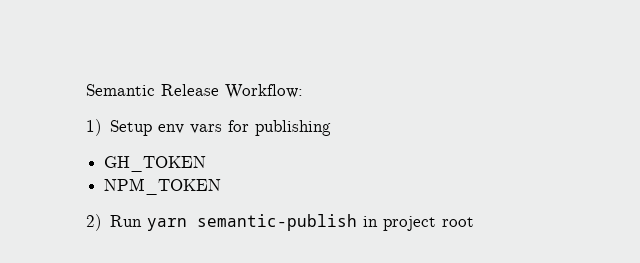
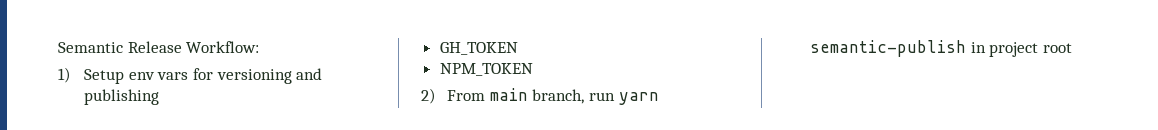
(250, 126) none -> [216,68,323,84] versioning and
[110,215,143,227] Run -> [447,88,615,104] From main branch, run

